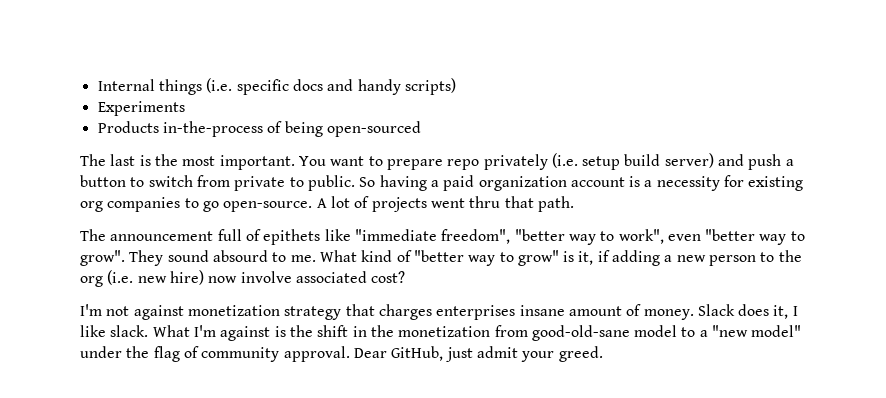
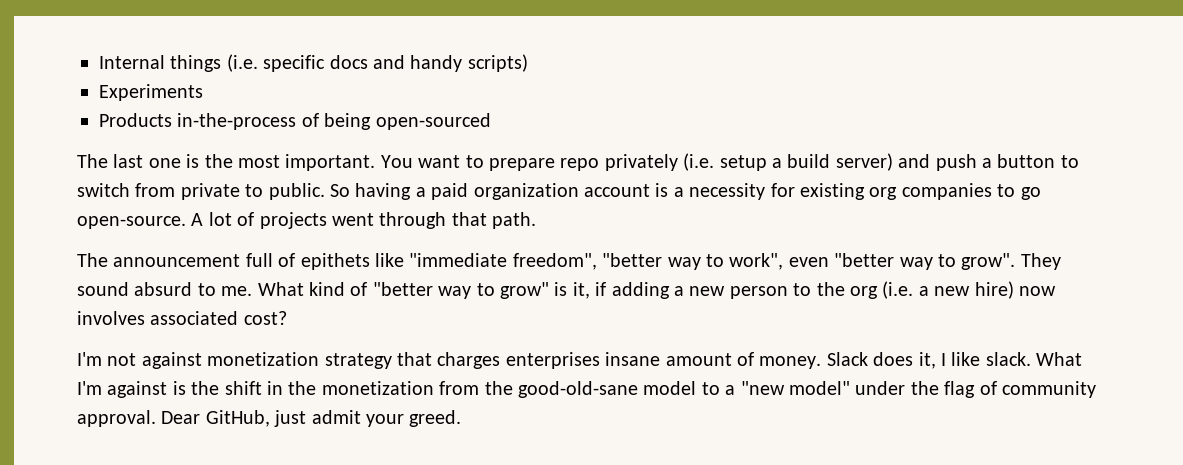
(136, 160) none -> [148,158,181,168] one
(621, 163) none -> [771,158,782,168] a
[469,196,501,208] thru -> [379,212,447,229] through
[212,250,268,262] absourd -> [134,282,193,296] absurd
(134, 277) none -> [918,286,929,296] a
[240,271,292,283] involve -> [77,311,145,325] involves
(528, 331) none -> [484,381,513,395] the

